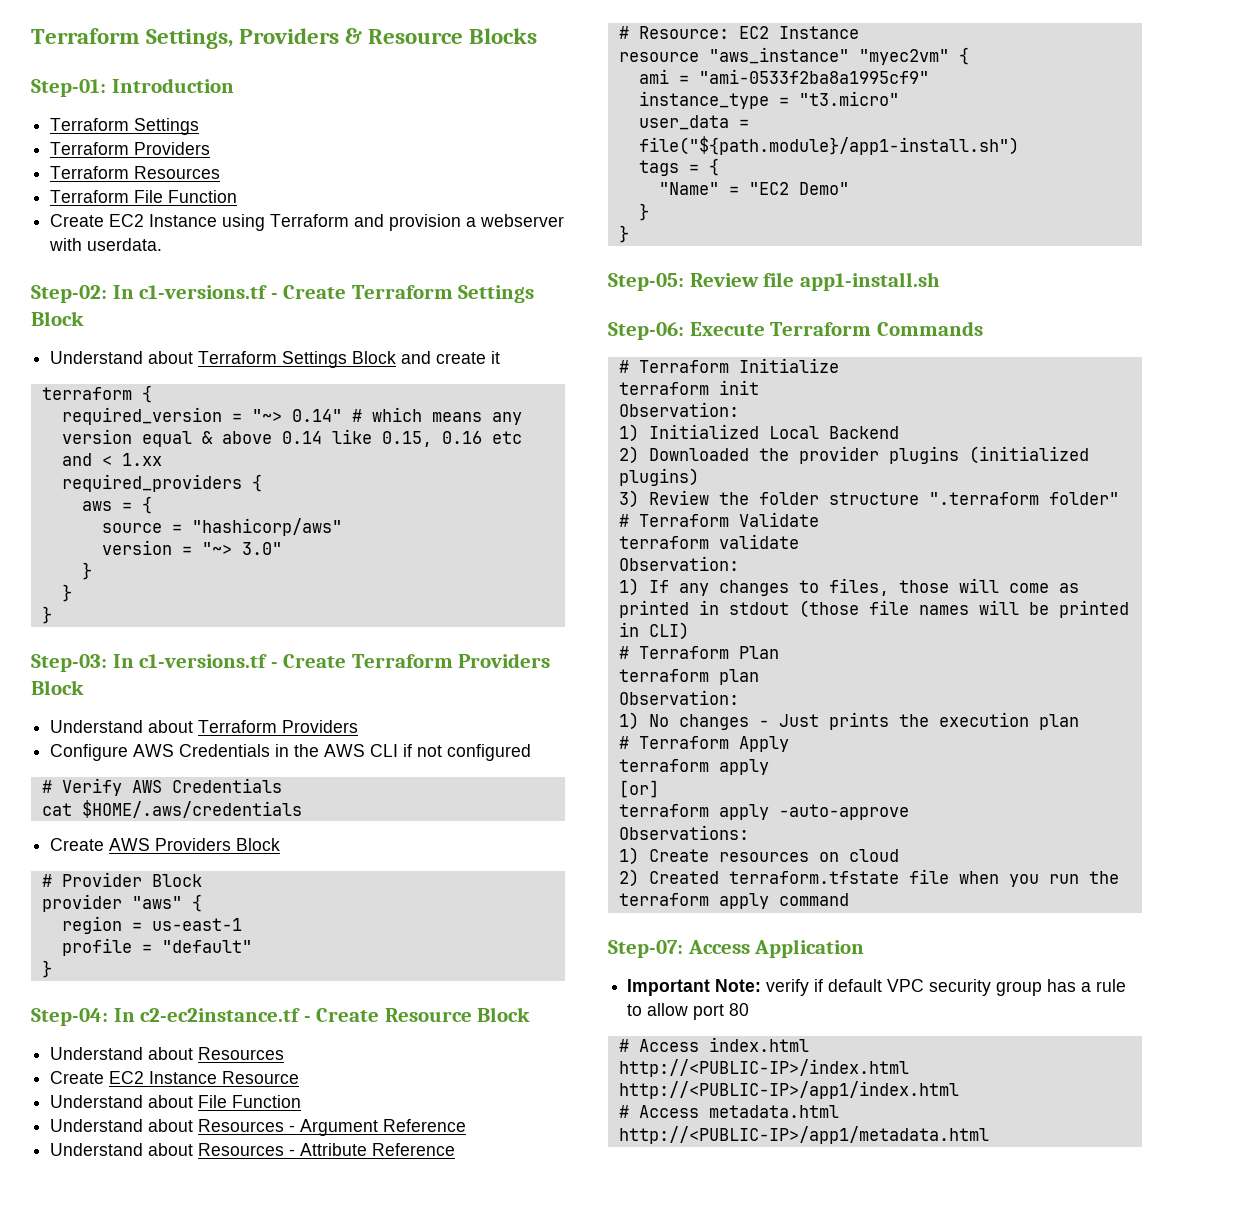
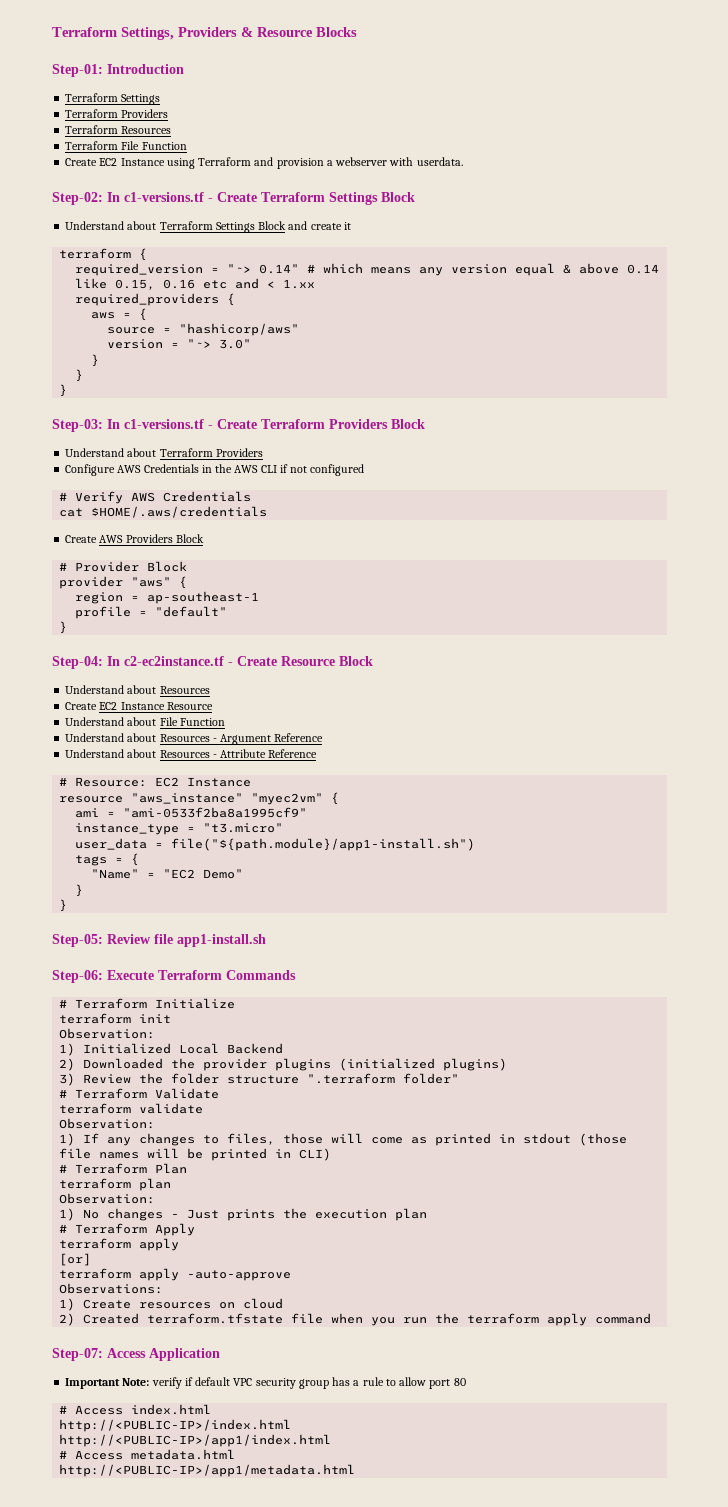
[151,918,242,931] us-east-1 -> [147,591,260,604] ap-southeast-1

